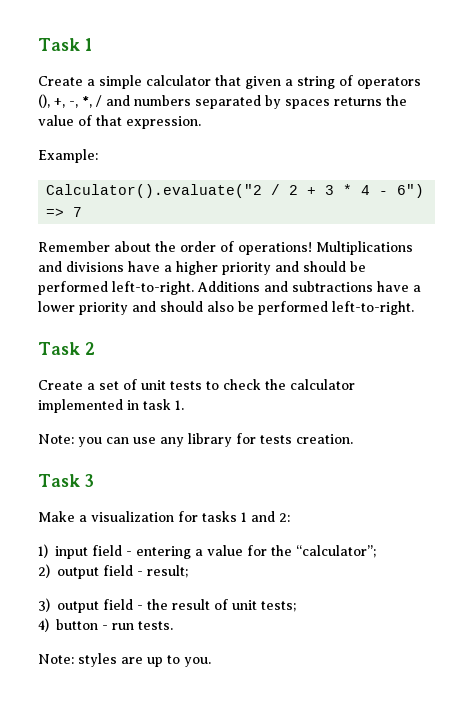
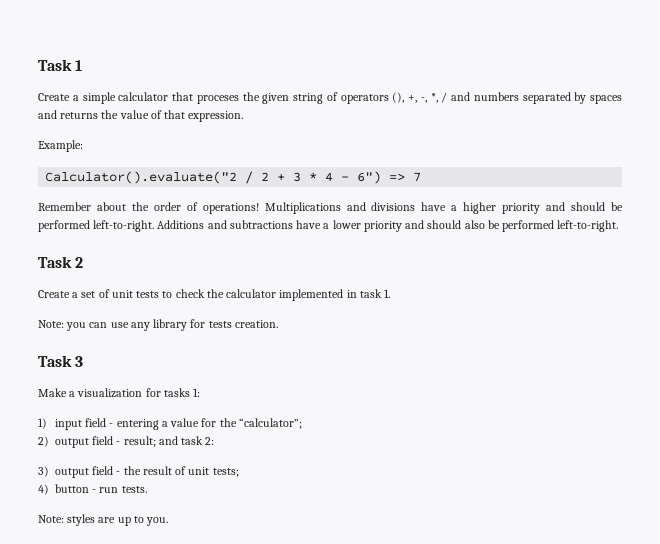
[245,76,293,89] given a -> [196,92,290,104] proceses the given
(330, 104) none -> [38,110,57,119] and
[241,511,290,522] 1 and 2: -> [193,388,201,397] 1:
(188, 571) none -> [158,436,215,445] and task 2:

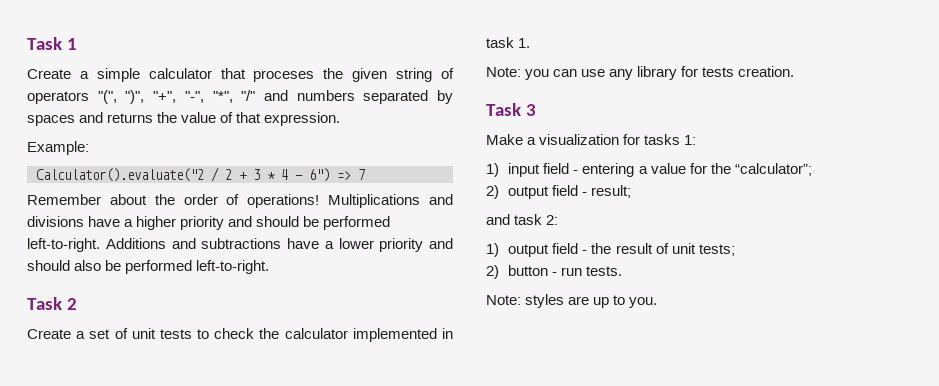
[392,92,448,103] (), +, -, *, / -> [97,90,256,104] "(", ")", "+", "-", "*", "/"
(156, 441) none -> (632, 191) //
[38,466,49,477] 3) -> [486,243,499,257] 1)
[38,484,49,495] 4) -> [486,265,499,279] 2)

